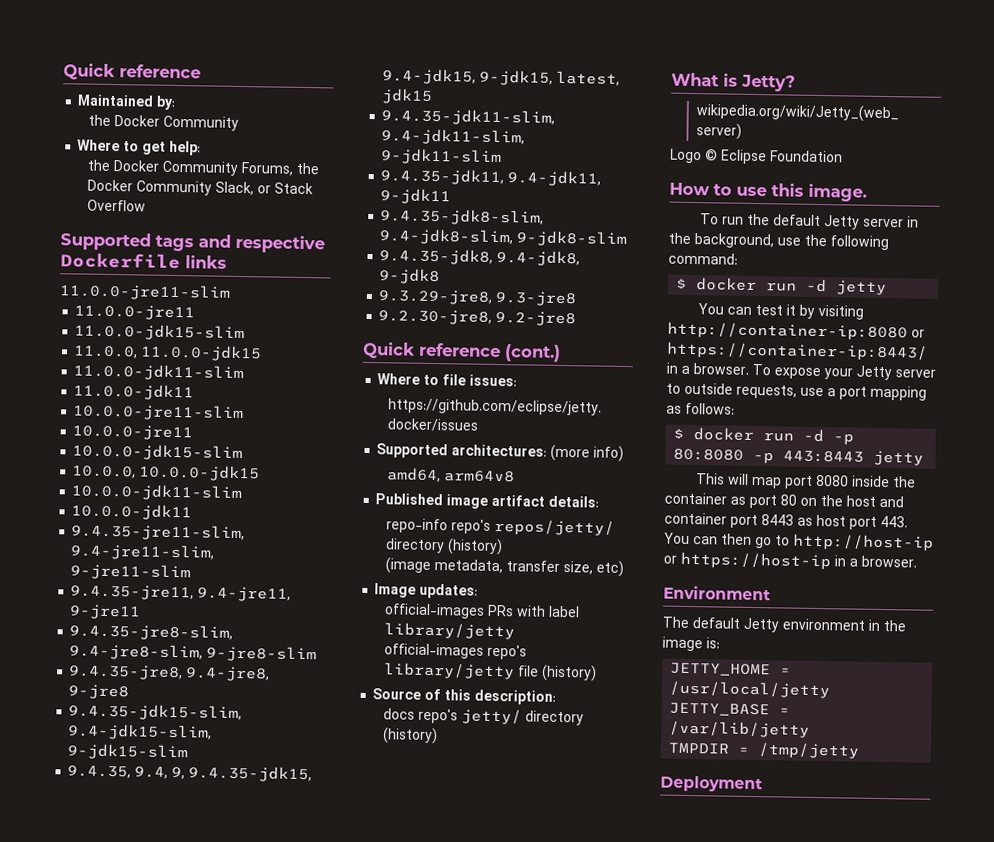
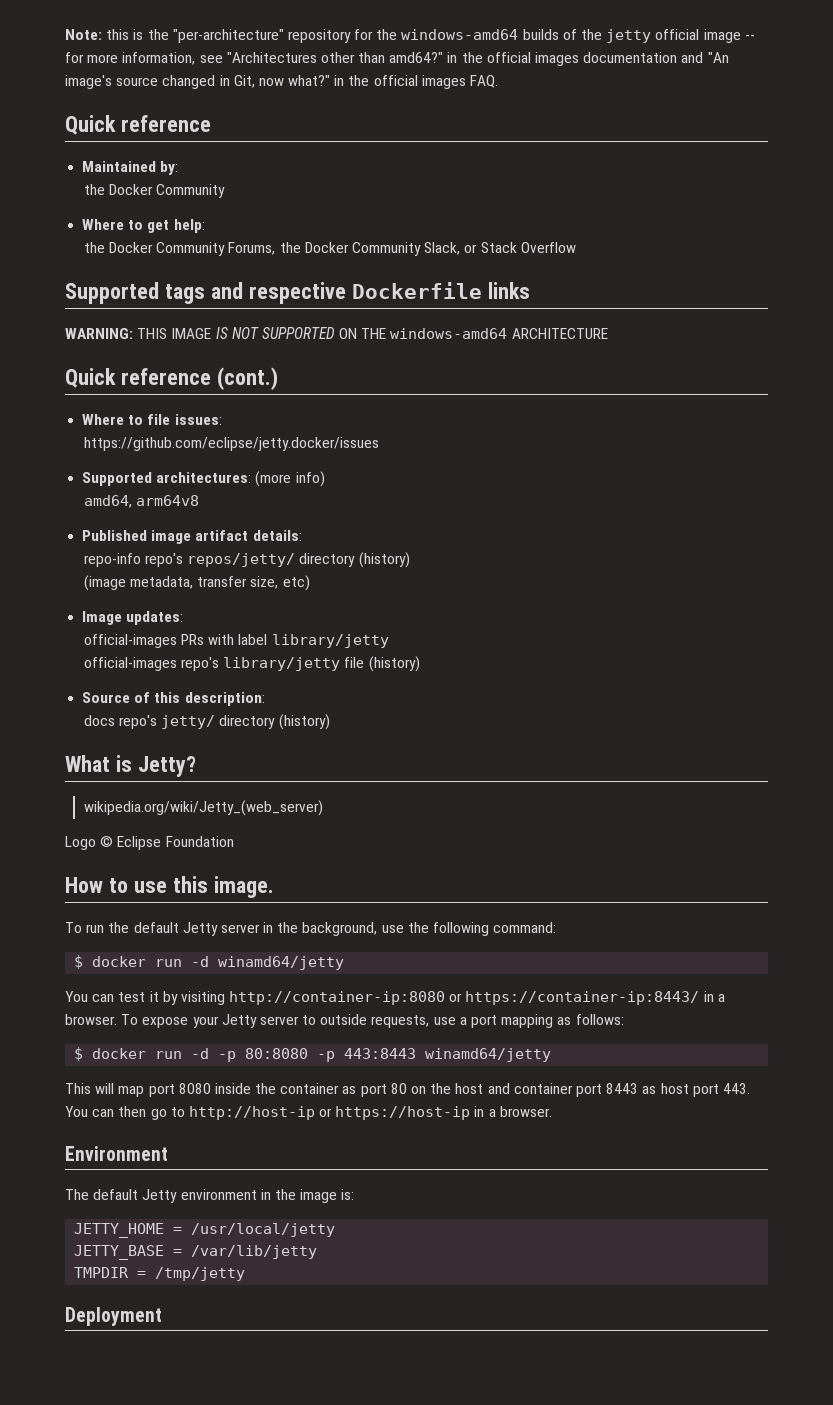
(63, 72) none -> [65,29,755,43] [65,52,729,66] [65,75,499,89] Note: this is the "per-architecture" repository for the windows-amd64 builds of the jetty official image -- for more information, see "Architectures other than amd64?" in the official images documentation and "An image's source changed in Git, now what?" in the official images FAQ. //
[59,283,231,301] [74,304,196,321] [74,323,246,342] [73,344,263,362] [73,363,245,382] [73,383,195,401] [72,403,245,422] [72,424,194,441] [72,443,244,462] [72,464,261,482] [71,483,243,502] [71,503,193,521] [71,523,246,542] [70,543,216,561] [70,563,192,581] [70,584,292,602] [69,604,142,620] [69,623,234,641] [69,643,318,663] [68,664,271,682] [68,684,130,700] [68,703,243,722] [68,723,213,741] [67,743,189,761] [67,765,313,783] [382,68,621,86] [381,88,434,104] [381,108,556,126] [381,128,526,146] [380,148,503,166] [380,168,602,187] [380,188,452,205] [380,208,545,226] [379,228,628,248] [379,248,581,267] [379,268,441,285] [378,289,578,307] [378,309,577,327] 11.0.0-jre11-slim // 11.0.0-jre11 // 11.0.0-jdk15-slim // 11.0.0, 11.0.0-jdk15 // 11.0.0-jdk11-slim // 11.0.0-jdk11 // 10.0.0-jre11-slim // 10.0.0-jre11 // 10.0.0-jdk15-slim // 10.0.0, 10.0.0-jdk15 // 10.0.0-jdk11-slim // 10.0.0-jdk11 // 9.4.35-jre11-slim, 9.4-jre11-slim, 9-jre11-slim // 9.4.35-jre11, 9.4-jre11, 9-jre11 // 9.4.35-jre8-slim, 9.4-jre8-slim, 9-jre8-slim // 9.4.35-jre8, 9.4-jre8, 9-jre8 // 9.4.35-jdk15-slim, 9.4-jdk15-slim, 9-jdk15-slim // 9.4.35, 9.4, 9, 9.4.35-jdk15, 9.4-jdk15, 9-jdk15, latest, jdk15 // 9.4.35-jdk11-slim, 9.4-jdk11-slim, 9-jdk11-slim // 9.4.35-jdk11, 9.4-jdk11, 9-jdk11 // 9.4.35-jdk8-slim, 9.4-jdk8-slim, 9-jdk8-slim // 9.4.35-jdk8, 9.4-jdk8, 9-jdk8 // 9.3.29-jre8, 9.3-jre8 // 9.2.30-jre8, 9.2-jre8 -> [65,327,608,339] WARNING: THIS IMAGE IS NOT SUPPORTED ON THE windows-amd64 ARCHITECTURE
[836,280,888,296] jetty -> [218,956,345,970] winamd64/jetty
[873,450,925,466] jetty -> [425,1048,552,1062] winamd64/jetty

